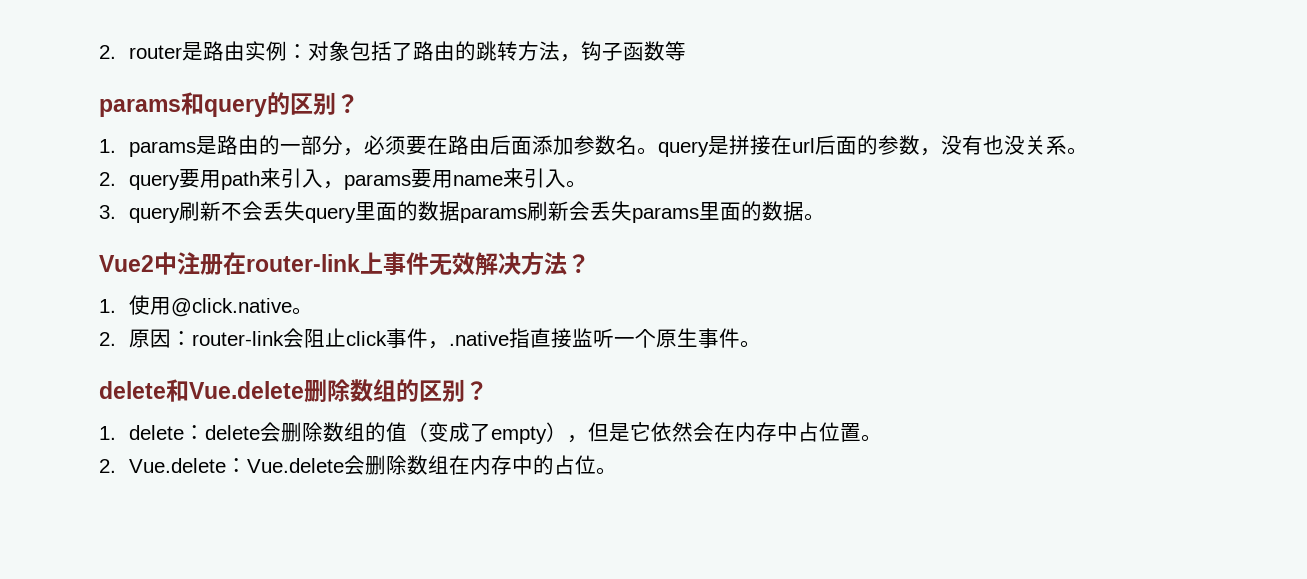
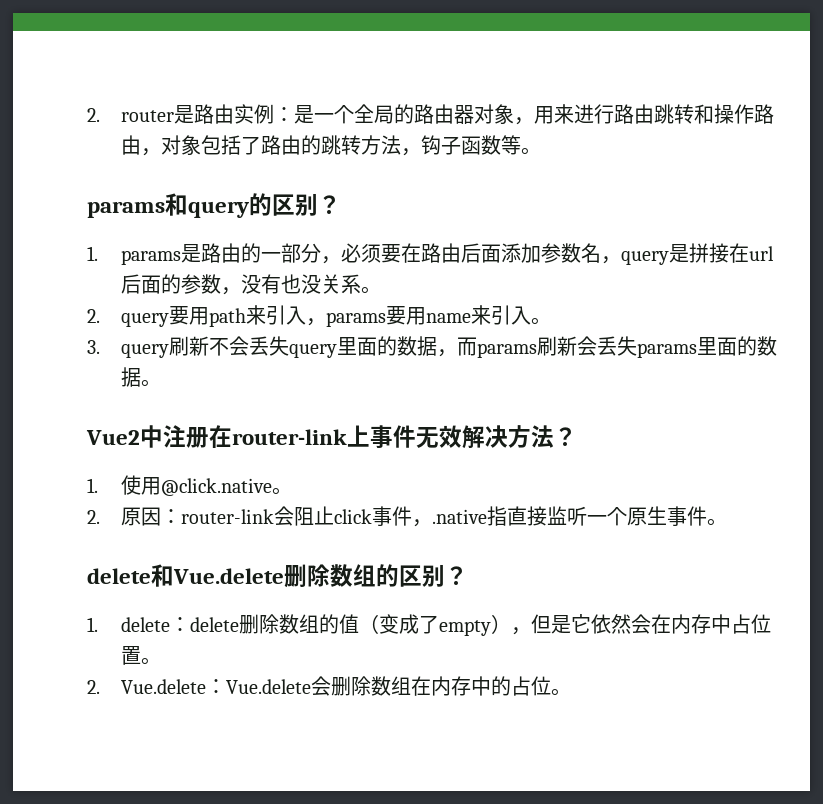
(308, 51) none -> [294,104,775,125] [121,135,162,156] 是一个全局的路由器对象，用来进行路由跳转和操作路由，
(686, 51) none -> [521,147,542,155] 。
[636,147,658,155] 。 -> [601,256,622,264] ，
(460, 211) none -> [437,337,478,357] ，而
[259,422,281,442] 会 -> (240, 624) none

